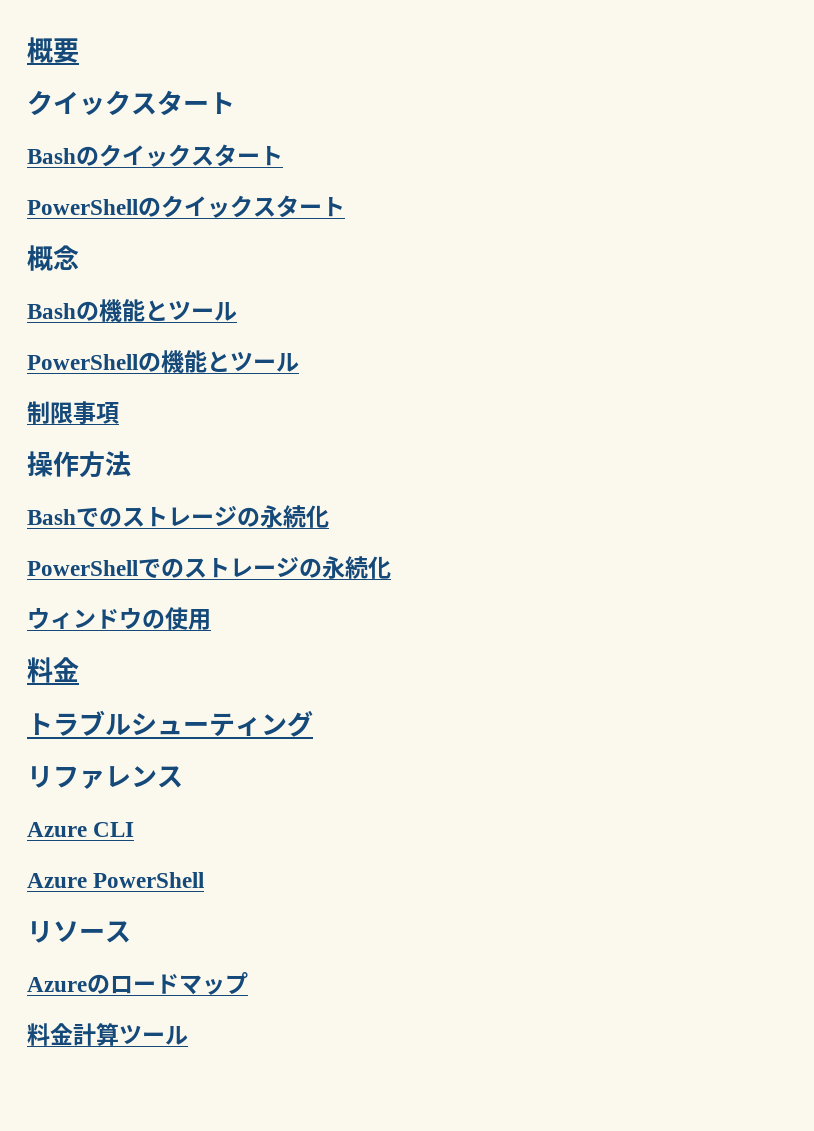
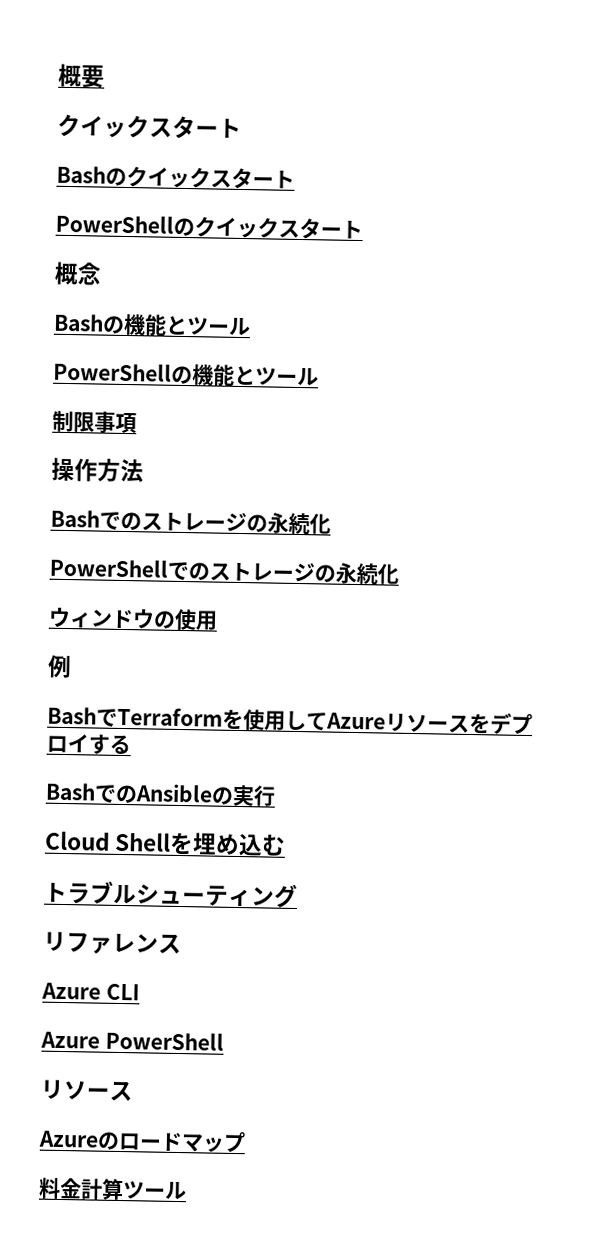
[27,657,79,683] 料金 -> [47,654,72,679] [47,706,533,736] [46,734,131,755] [45,782,276,807] [44,830,287,857] 例 // BashでTerraformを使用してAzureリソースをデプロイする // BashでのAnsibleの実行 // Cloud Shellを埋め込む

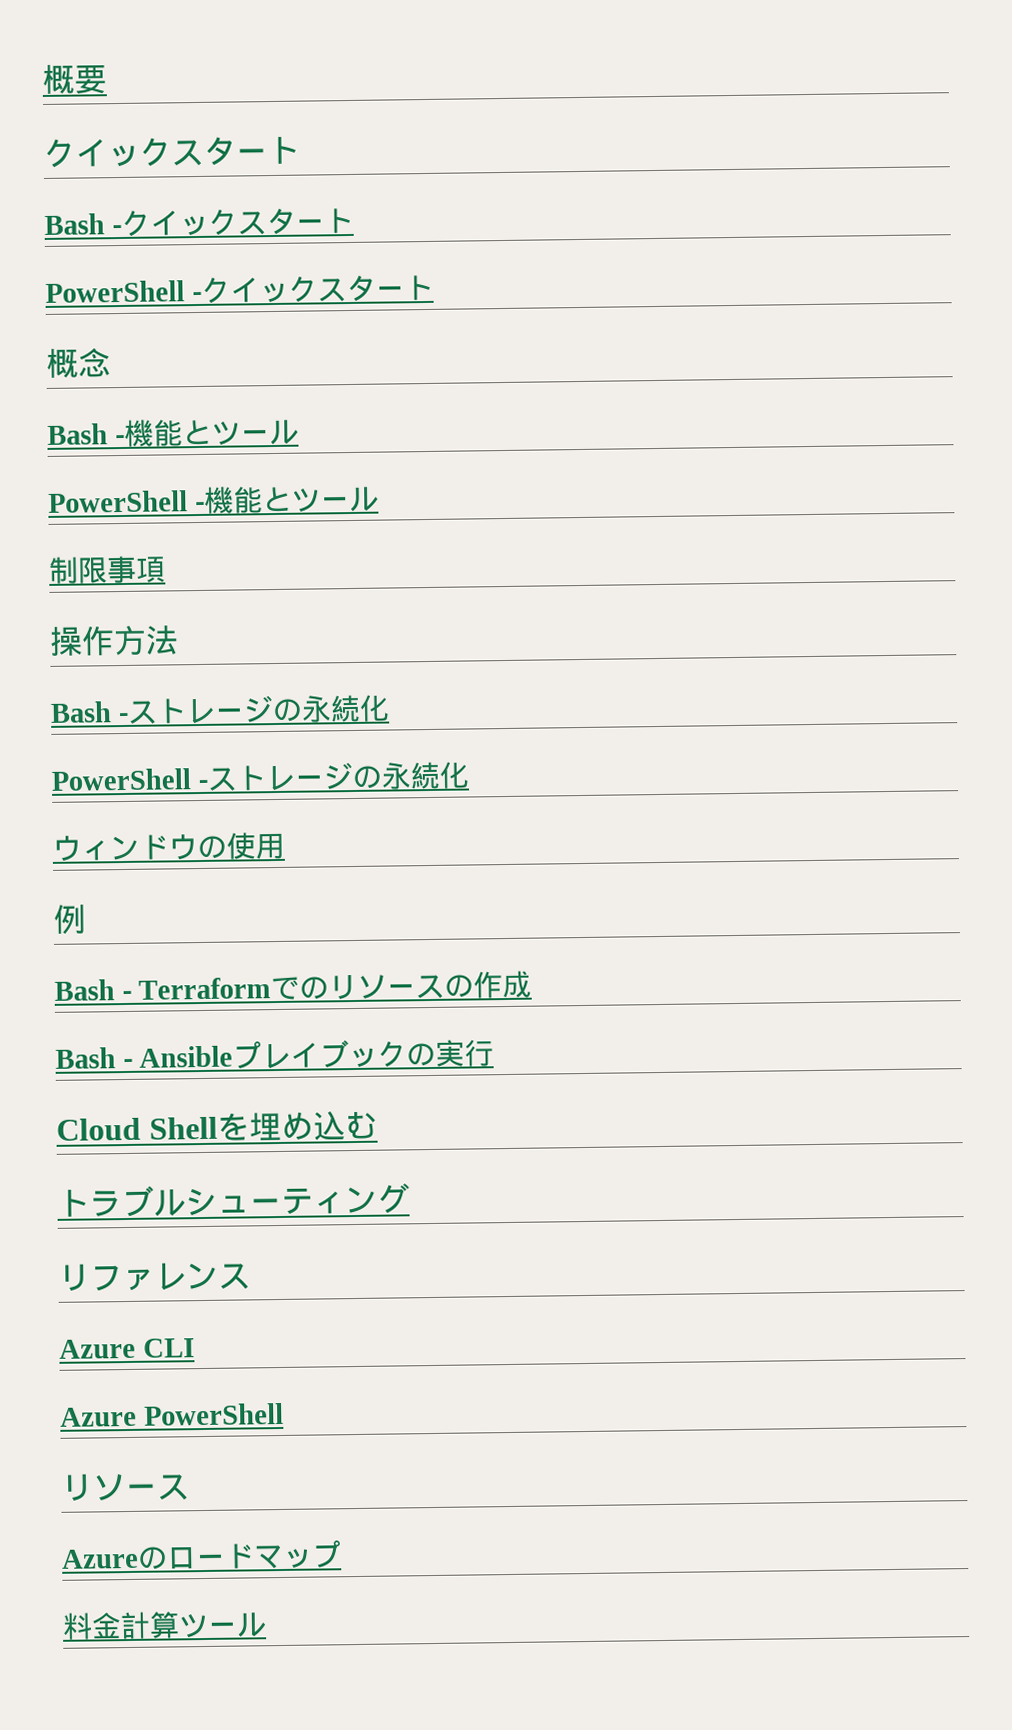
[105,167,127,186] の -> [111,224,122,235] -
[173,217,195,237] の -> [191,291,202,302] -
[102,315,125,334] の -> [114,434,125,445] -
[171,365,193,385] の -> [194,501,205,512] -
[99,511,142,531] での -> [117,712,129,723] -
[167,561,210,581] での -> [197,779,208,790] -
[96,706,533,736] [46,734,131,755] [45,782,213,804] でTerraformを使用してAzureリソースをデプロイする // BashでのAnsible -> [121,970,533,1001] [55,1040,408,1070] - Terraformでのリソースの作成 // Bash - Ansibleプレイブック

